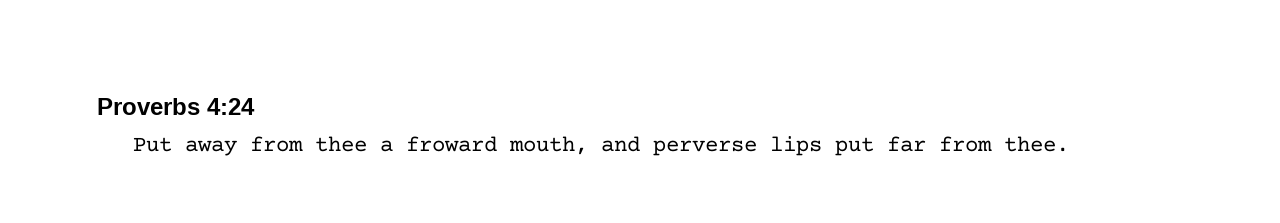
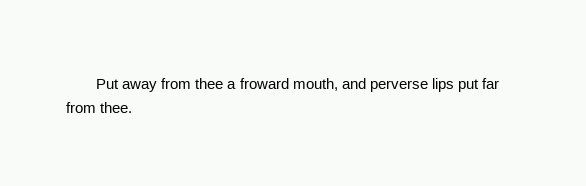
[97,98,255,115] Proverbs 4:24 // -> (96, 84) none

